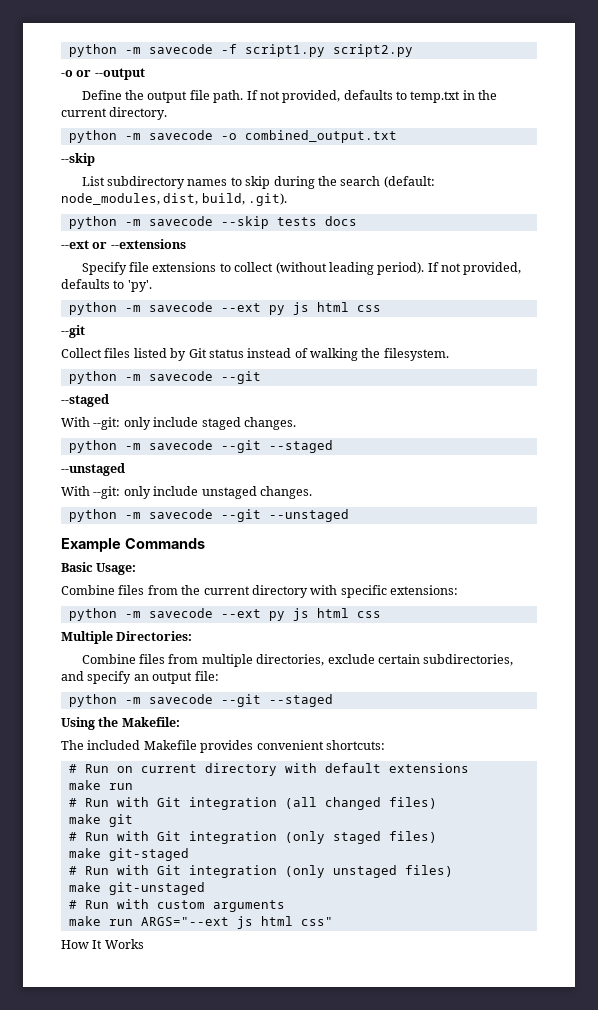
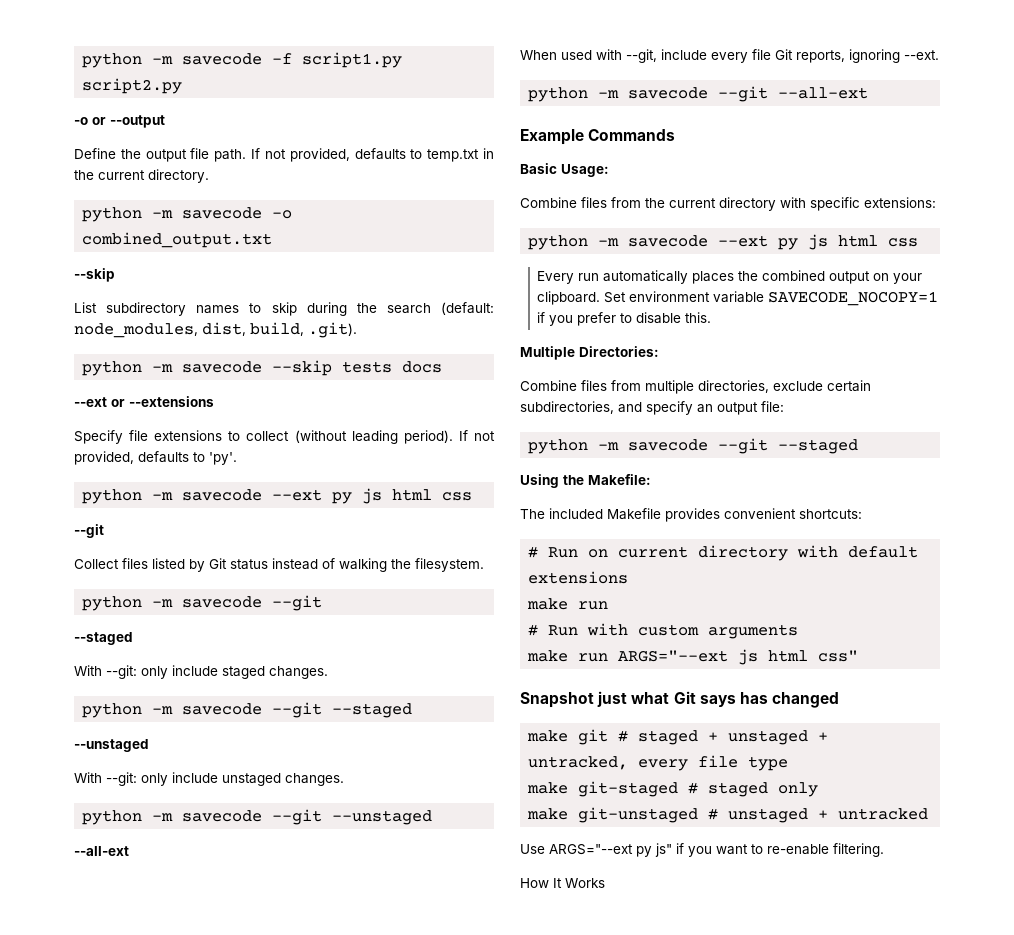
(349, 515) none -> [74,846,129,856] [520,49,939,63] [528,86,869,102] // --all-ext // When used with --git, include every file Git reports, ignoring --ext. // python -m savecode --git --all-ext
(381, 614) none -> [537,270,923,284] [537,291,939,306] [537,312,712,326] // Every run automatically places the combined output on your clipboard. Set environment variable SAVECODE_NOCOPY=1 if you prefer to disable this.
[68,797,437,810] [68,814,133,827] [68,831,437,844] [68,848,189,861] [68,865,453,878] [68,882,205,895] // # Run with Git integration (all changed files) // make git // # Run with Git integration (only staged files) // make git-staged // # Run with Git integration (only unstaged files) // make git-unstaged -> (609, 605) none
(333, 921) none -> [520,691,840,708] [527,729,829,745] [528,755,789,771] [527,781,819,797] [527,807,929,823] [520,843,884,857] // Snapshot just what Git says has changed // make git # staged + unstaged + untracked, every file type // make git-staged # staged only // make git-unstaged # unstaged + untracked // Use ARGS="--ext py js" if you want to re-enable filtering.

